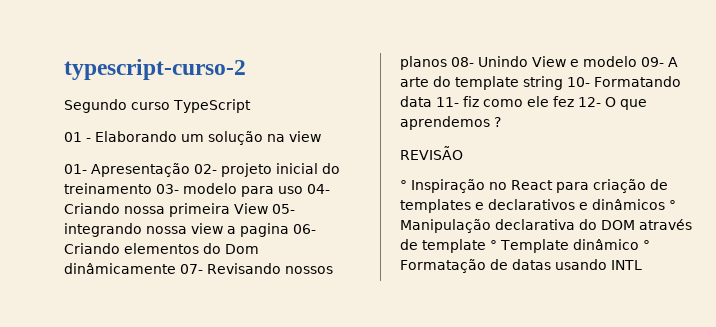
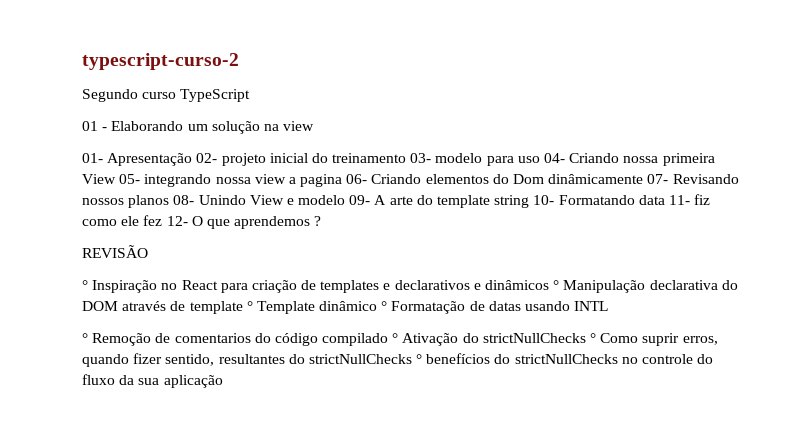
(642, 265) none -> [82,333,718,346] [82,353,714,367] [82,374,223,388] // ° Remoção de comentarios do código compilado ° Ativação do strictNullChecks ° Como suprir erros, quando fizer sentido, resultantes do strictNullChecks ° benefícios do strictNullChecks no controle do fluxo da sua aplicação

